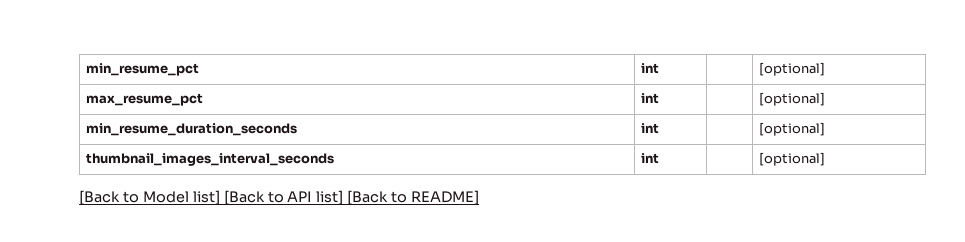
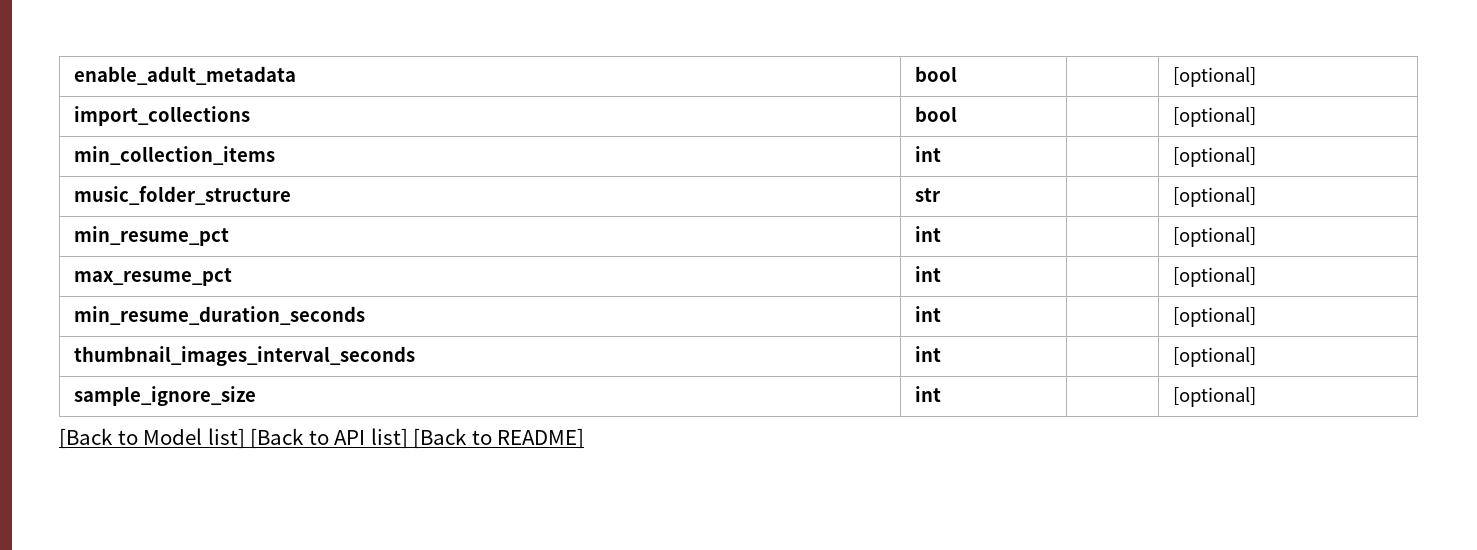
(86, 69) none -> [74,66,297,85] [915,66,958,82] [1173,67,1257,87] [74,106,251,126] [915,106,958,122] [1173,107,1257,127] [74,146,276,165] [915,146,942,162] [1173,147,1257,167] [74,186,292,205] [915,188,942,202] [1173,187,1257,207] enable_adult_metadata | bool | | [optional] // import_collections | bool | | [optional] // min_collection_items | int | | [optional] // music_folder_structure | str | | [optional] //
(826, 159) none -> [74,386,257,406] [915,386,942,402] [1173,387,1257,407] // sample_ignore_size | int | | [optional]

